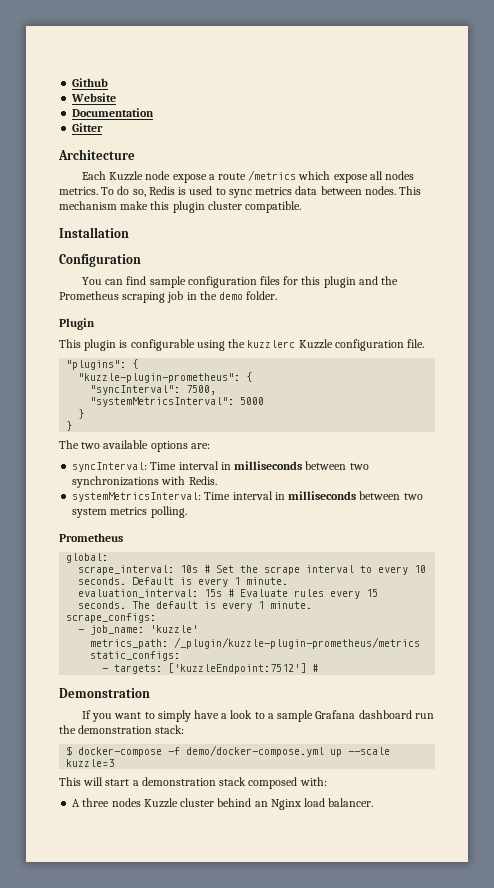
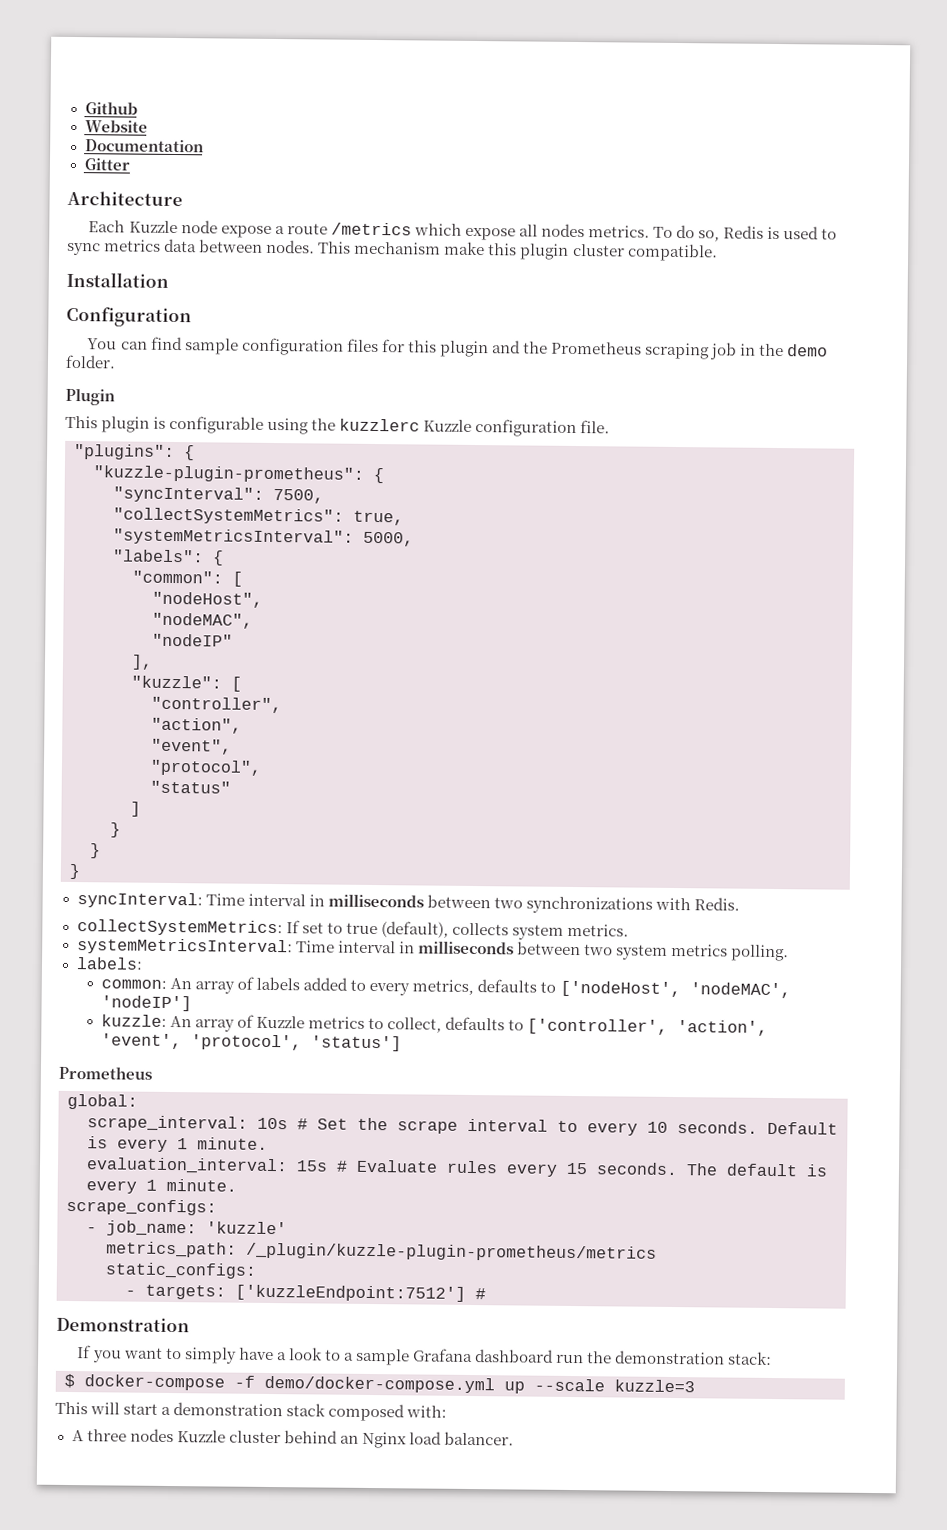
(217, 390) none -> [113,507,404,526] // "collectSystemMetrics": true,
[240,397,265,405] [78,409,85,419] [66,421,73,431] [59,440,210,452] 5000 // } // } // The two available options are: -> [363,531,414,547] [113,549,224,566] [132,570,243,587] [152,591,263,608] [152,612,253,629] [152,633,233,647] [131,654,153,670] [131,675,242,692] [151,696,282,714] [151,717,242,734] [151,738,232,755] [150,759,262,776] [150,780,231,794] [130,801,141,817] [110,822,121,838] [90,843,101,859] [69,863,80,880] 5000, // "labels": { // "common": [ // "nodeHost", // "nodeMAC", // "nodeIP" // ], // "kuzzle": [ // "controller", // "action", // "event", // "protocol", // "status" // ] // } // } // }
(217, 480) none -> [76,919,629,940] // collectSystemMetrics: If set to true (default), collects system metrics.
(187, 512) none -> [75,957,143,970] [100,976,791,999] [100,995,192,1012] [100,1014,769,1036] [100,1033,402,1052] // labels: // common: An array of labels added to every metrics, defaults to ['nodeHost', 'nodeMAC', 'nodeIP'] // kuzzle: An array of Kuzzle metrics to collect, defaults to ['controller', 'action', 'event', 'protocol', 'status']

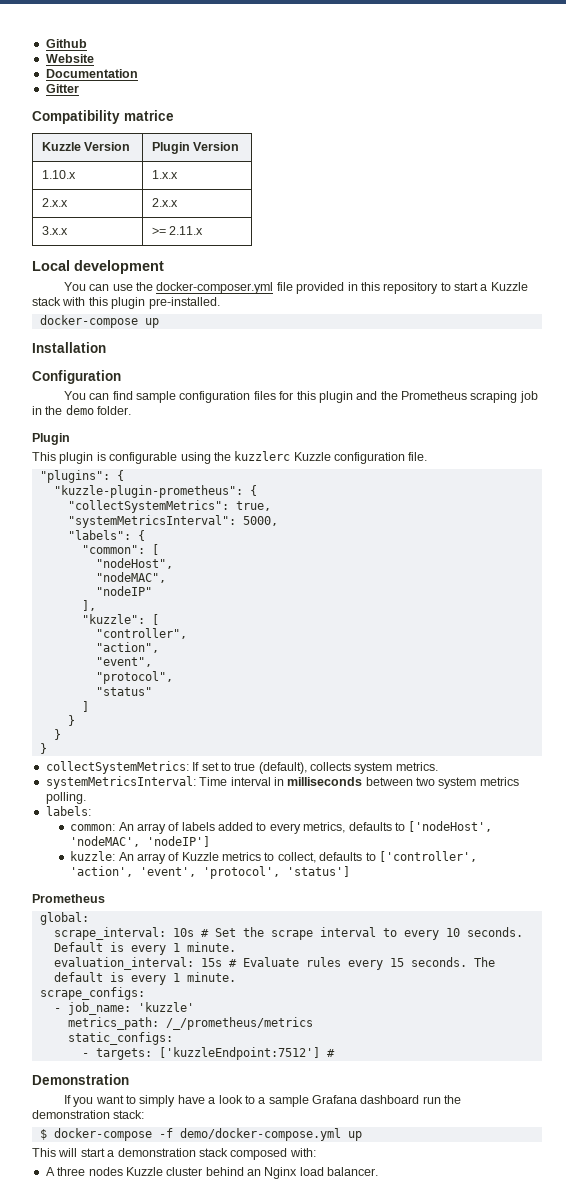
[67,190,183,207] [88,220,838,242] [67,238,718,262] Architecture // Each Kuzzle node expose a route /metrics which expose all nodes metrics. To do so, Redis is used to sync metrics data between nodes. This mechanism make this plugin cluster compatible. -> [32,110,174,124] [41,142,131,151] [151,142,240,154] [41,170,76,179] [151,170,178,179] [41,198,68,207] [151,198,178,207] [41,226,68,235] [151,226,204,235] [32,260,164,274] [63,282,528,294] [32,297,220,309] [39,315,159,328] Compatibility matrice // Kuzzle Version | Plugin Version // 1.10.x | 1.x.x // 2.x.x | 2.x.x // 3.x.x | >= 2.11.x // Local development // You can use the docker-composer.yml file provided in this repository to start a Kuzzle stack with this plugin pre-installed. // docker-compose up
[113,486,324,504] // "syncInterval": 7500, -> (257, 490) none
[76,892,740,914] // syncInterval: Time interval in milliseconds between two synchronizations with Redis. -> (47, 748) none
[246,1242,657,1262] /_plugin/kuzzle-plugin-prometheus/metrics -> [165,1017,313,1030] /_/prometheus/metrics
[534,1378,695,1393] --scale kuzzle=3 -> (362, 1136) none

